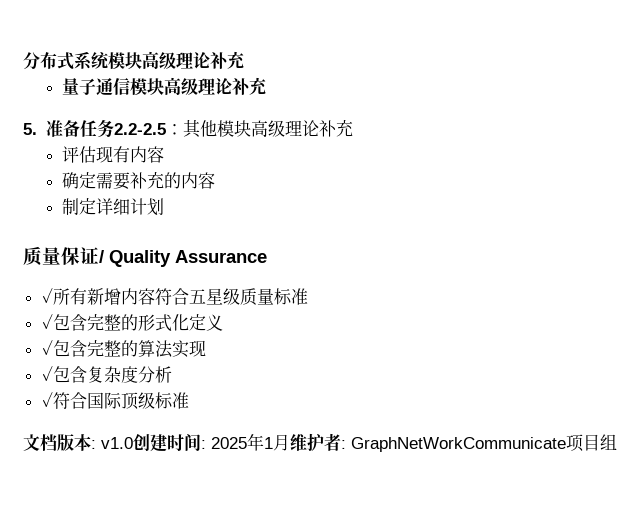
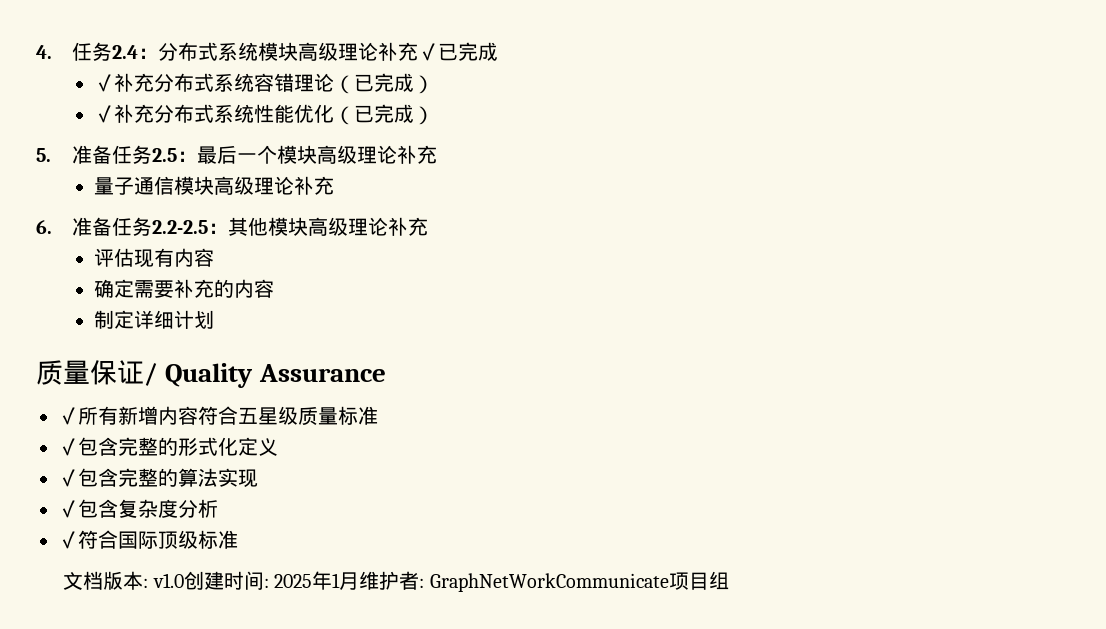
(23, 61) none -> [36,42,159,61] 4.任务2.4：
(244, 60) none -> [418,42,499,61] [94,73,435,94] [94,104,435,125] [36,145,438,164] ✓已完成 // ✓补充分布式系统容错理论（已完成） // ✓补充分布式系统性能优化（已完成） // 5.准备任务2.5：最后一个模块高级理论补充
[23,123,37,135] 5. -> [36,220,52,234] 6.

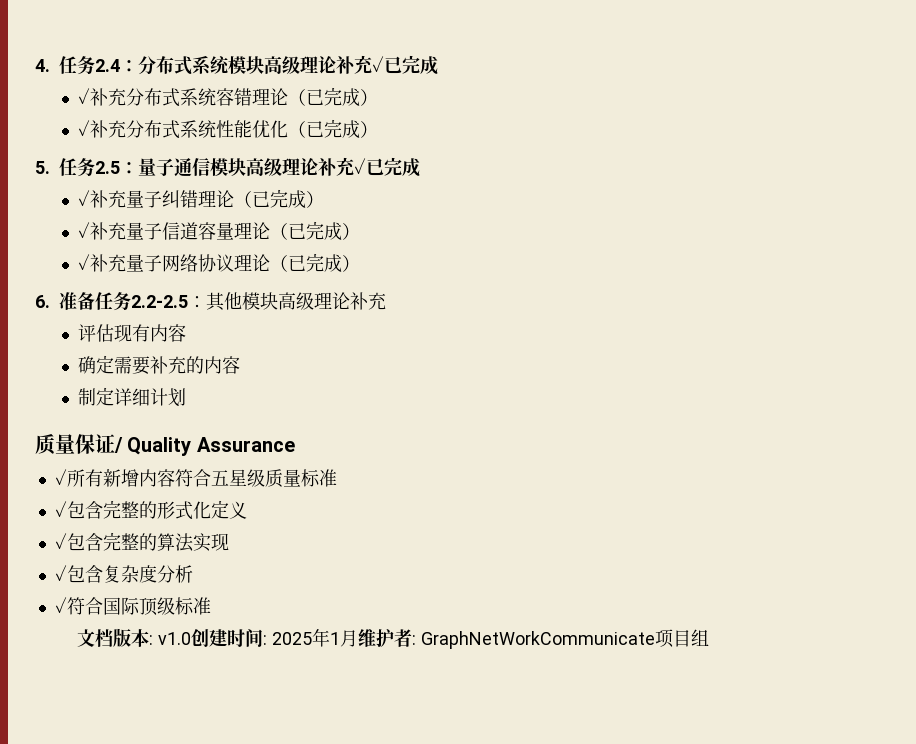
[72,145,113,164] 准备 -> (50, 167) none
[197,145,438,164] 最后一个模块高级理论补充 // -> (138, 168) none
(335, 185) none -> [354,157,420,177] [78,189,325,208] [78,221,361,240] [78,253,361,272] ✓已完成 // ✓补充量子纠错理论（已完成） // ✓补充量子信道容量理论（已完成） // ✓补充量子网络协议理论（已完成）

